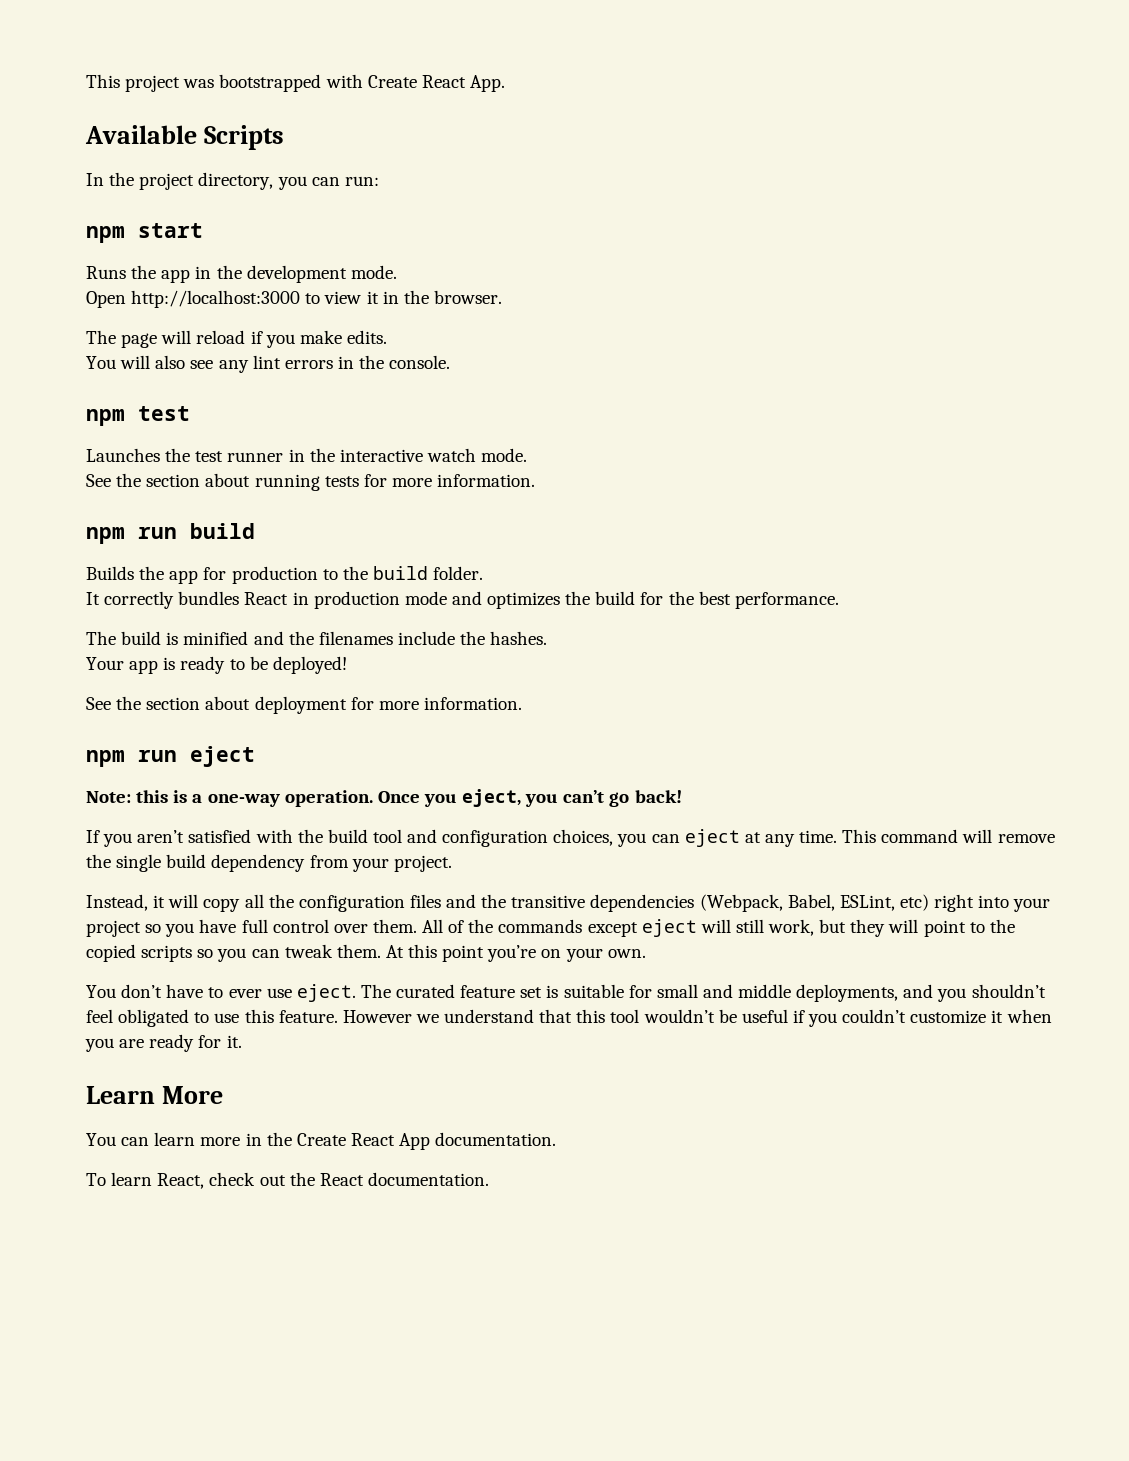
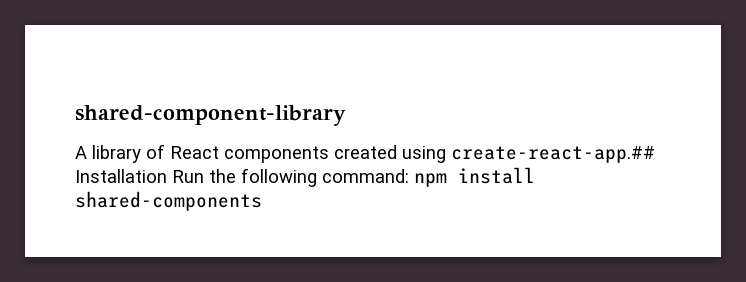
[86,74,505,92] [85,125,284,150] [86,172,379,190] [86,223,203,243] [86,265,397,283] [86,290,502,308] [86,330,387,348] [86,355,451,373] [86,406,190,426] [86,448,528,462] [86,473,536,491] [86,523,255,544] [86,566,484,584] [86,591,839,609] [86,631,548,645] [86,656,347,674] [86,696,522,714] [86,746,255,767] [86,789,682,807] [86,829,1055,847] [86,854,452,872] [86,894,1051,912] [86,919,1015,937] [86,944,646,962] [86,984,1046,1002] [86,1009,1052,1027] [85,1034,242,1052] [86,1086,223,1104] [86,1132,557,1150] [86,1172,489,1189] This project was bootstrapped with Create React App. // Available Scripts // In the project directory, you can run: // npm start // Runs the app in the development mode. // Open http://localhost:3000 to view it in the browser. // The page will reload if you make edits. // You will also see any lint errors in the console. // npm test // Launches the test runner in the interactive watch mode. // See the section about running tests for more information. // npm run build // Builds the app for production to the build folder. // It correctly bundles React in production mode and optimizes the build for the best performance. // The build is minified and the filenames include the hashes. // Your app is ready to be deployed! // See the section about deployment for more information. // npm run eject // Note: this is a one-way operation. Once you eject, you can’t go back! // If you aren’t satisfied with the build tool and configuration choices, you can eject at any time. This command will remove the single build dependency from your project. // Instead, it will copy all the configuration files and the transitive dependencies (Webpack, Babel, ESLint, etc) right into your project so you have full control over them. All of the commands except eject will still work, but they will point to the copied scripts so you can tweak them. At this point you’re on your own. // You don’t have to ever use eject. The curated feature set is suitable for small and middle deployments, and you shouldn’t feel obligated to use this feature. However we understand that this tool wouldn’t be useful if you couldn’t customize it when you are ready for it. // Learn More // You can learn more in the Create React App documentation. // To learn React, check out the React documentation. -> [75,105,346,126] [75,144,655,163] [75,167,535,187] [75,191,262,211] shared-component-library // A library of React components created using create-react-app.## Installation Run the following command: npm install shared-components

